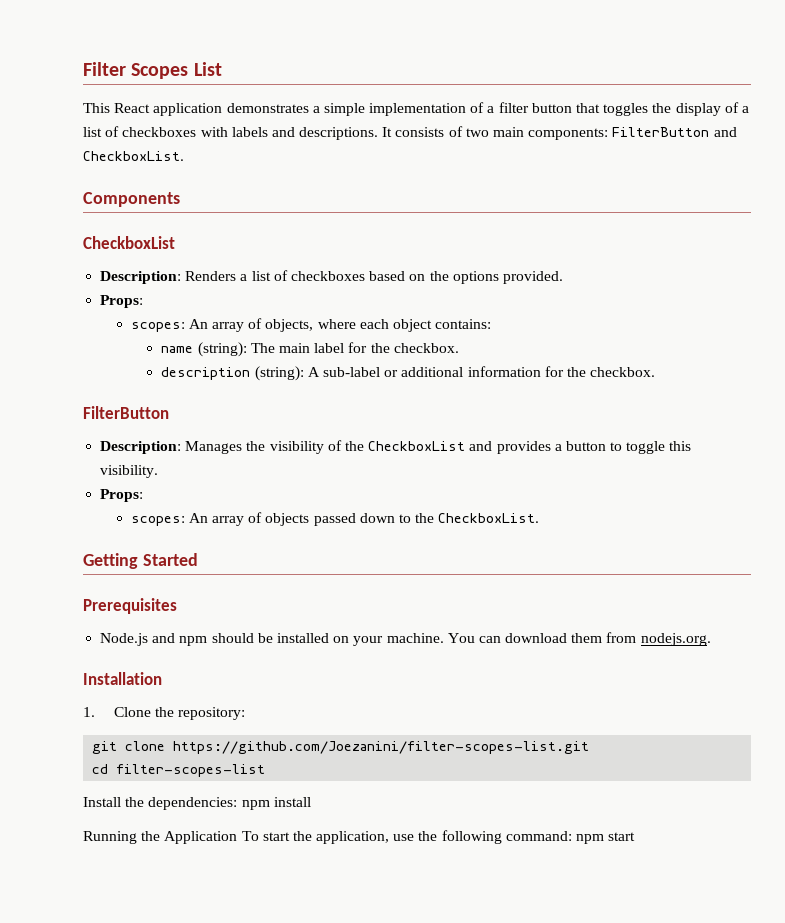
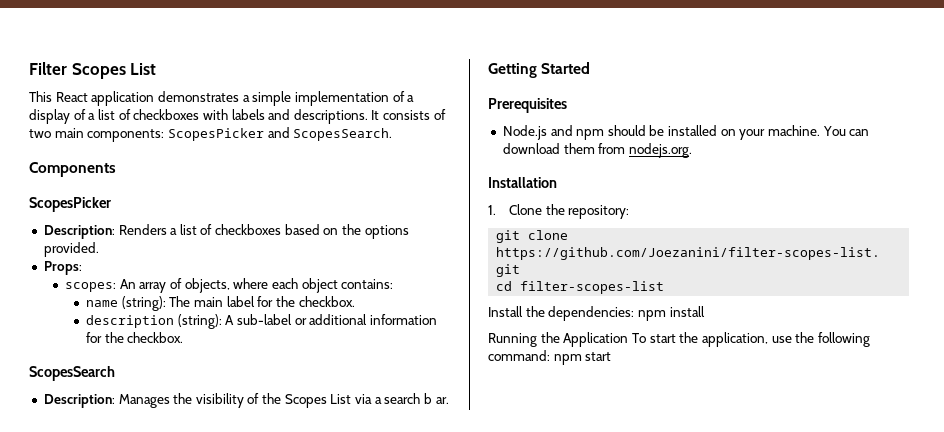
[498,102,672,116] filter button that toggles the -> (415, 98) none
[612,127,737,137] [83,151,184,161] FilterButton and CheckboxList. -> [167,127,393,141] ScopesPicker and ScopesSearch.
[83,236,175,249] CheckboxList -> [29,197,111,212] ScopesPicker
[83,406,169,419] FilterButton -> [29,366,115,381] ScopesSearch
[368,441,692,454] [100,465,159,478] [100,489,144,502] [130,512,540,526] CheckboxList and provides a button to toggle this visibility. // Props: // scopes: An array of objects passed down to the CheckboxList. -> [284,393,449,408] Scopes List via a search b ar.

